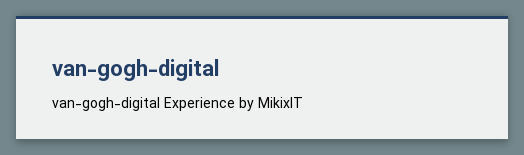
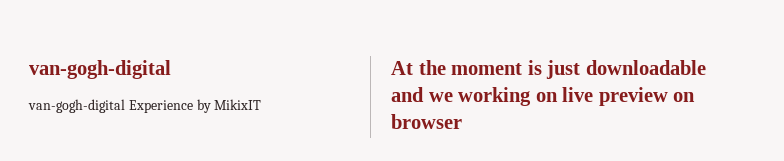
(303, 102) none -> [391,60,706,79] [391,87,696,106] [391,114,462,129] // At the moment is just downloadable and we working on live preview on browser

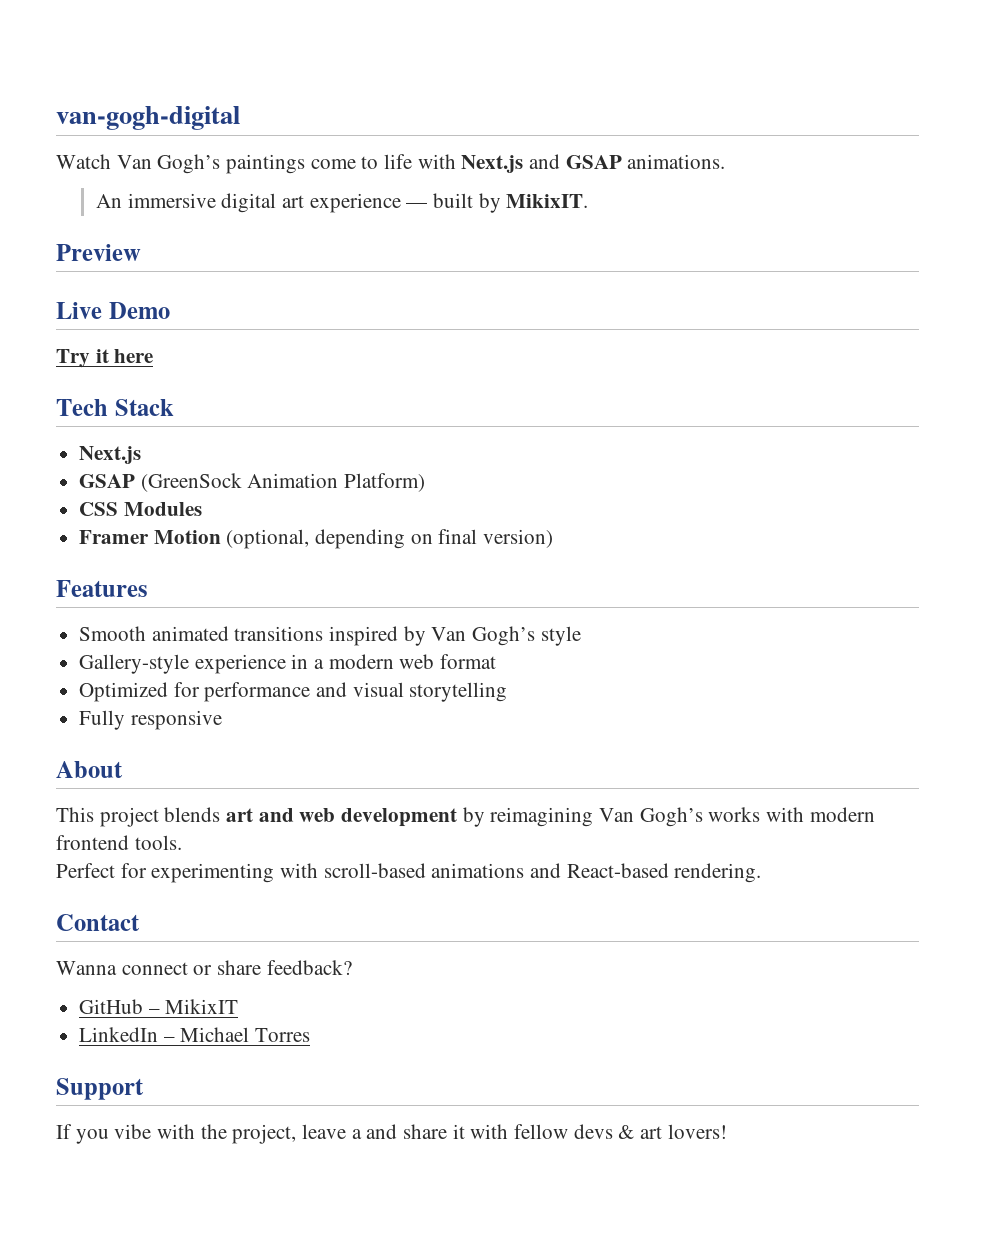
[28,99,262,113] [391,60,706,79] [391,87,696,106] [391,114,462,129] van-gogh-digital Experience by MikixIT // At the moment is just downloadable and we working on live preview on browser -> [56,154,726,174] [95,193,589,213] [56,244,141,261] [56,302,170,319] [56,349,154,368] [56,399,174,416] [79,446,142,464] [79,473,426,492] [79,502,202,516] [79,529,554,549] [56,580,148,597] [79,626,581,646] [79,654,497,674] [79,682,508,702] [79,710,222,730] [56,761,123,778] [56,807,875,827] [56,835,182,850] [56,863,762,883] [56,914,140,931] [56,960,352,975] [79,999,239,1014] [79,1027,311,1042] [56,1078,144,1100] [56,1124,727,1144] Watch Van Gogh’s paintings come to life with Next.js and GSAP animations. // An immersive digital art experience — built by MikixIT. // Preview // Live Demo // Try it here // Tech Stack // Next.js // GSAP (GreenSock Animation Platform) // CSS Modules // Framer Motion (optional, depending on final version) // Features // Smooth animated transitions inspired by Van Gogh’s style // Gallery-style experience in a modern web format // Optimized for performance and visual storytelling // Fully responsive // About // This project blends art and web development by reimagining Van Gogh’s works with modern frontend tools. // Perfect for experimenting with scroll-based animations and React-based rendering. // Contact // Wanna connect or share feedback? // GitHub – MikixIT // LinkedIn – Michael Torres // Support // If you vibe with the project, leave a and share it with fellow devs & art lovers!

